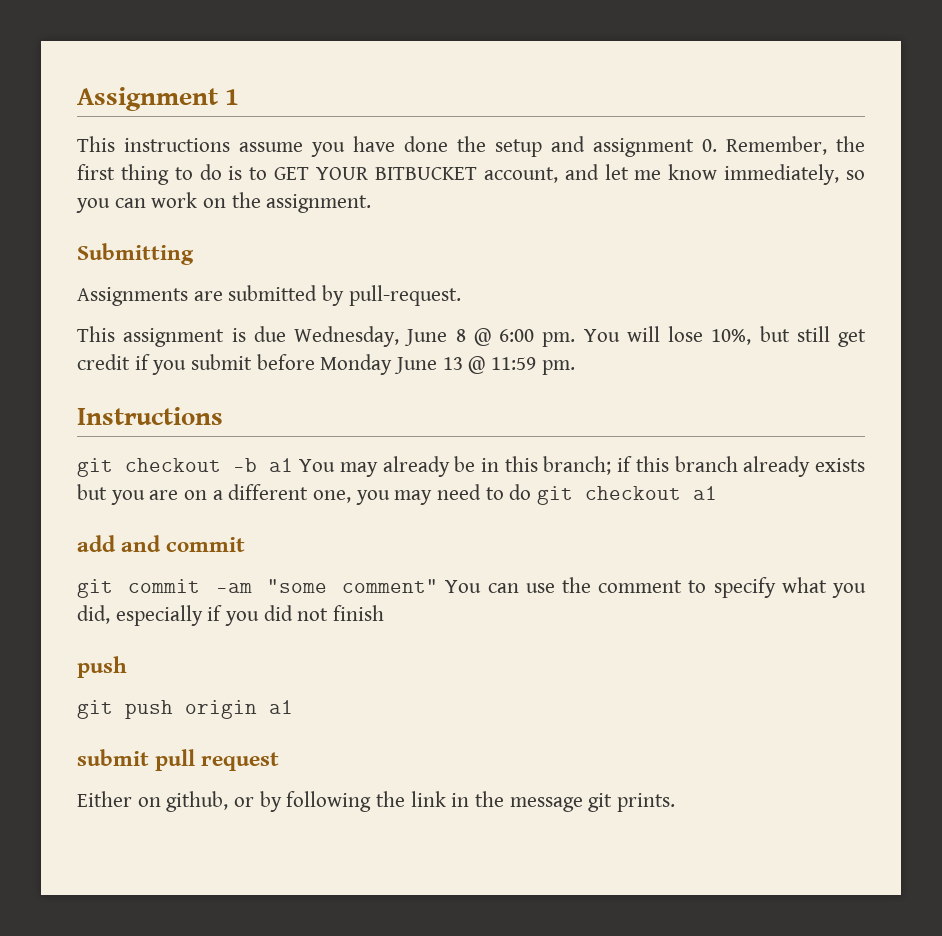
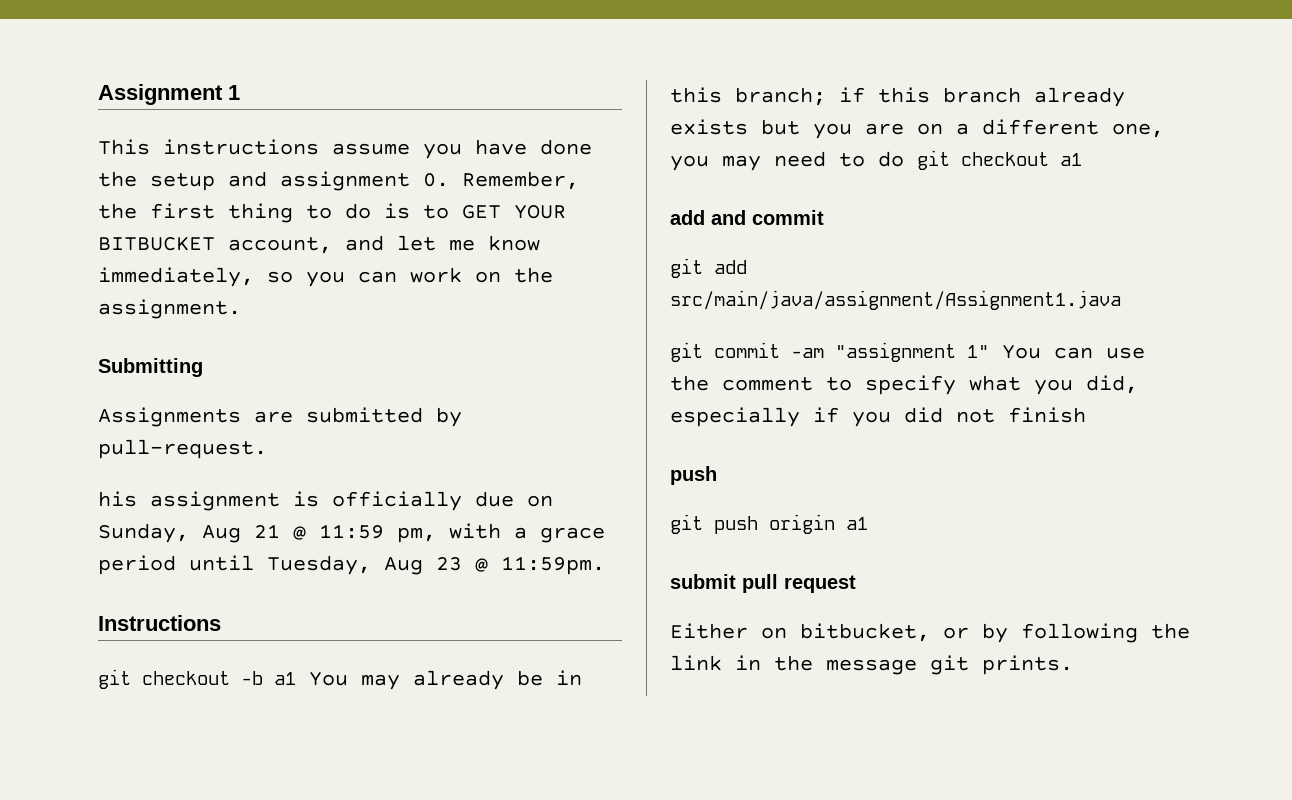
[77,326,115,342] This -> [98,491,137,507] his
[253,326,866,347] [77,354,575,375] due Wednesday, June 8 @ 6:00 pm. You will lose 10%, but still get credit if you submit before Monday June 13 @ 11:59 pm. -> [332,491,553,511] [98,523,605,543] [98,555,605,575] officially due on Sunday, Aug 21 @ 11:59 pm, with a grace period until Tuesday, Aug 23 @ 11:59pm.
(246, 544) none -> [670,258,747,278] [670,290,1121,310] // git add src/main/java/assignment/Assignment1.java
[266,579,439,593] "some comment" -> [835,342,989,362] "assignment 1"
[166,791,229,812] github, -> [800,623,930,642] bitbucket,

